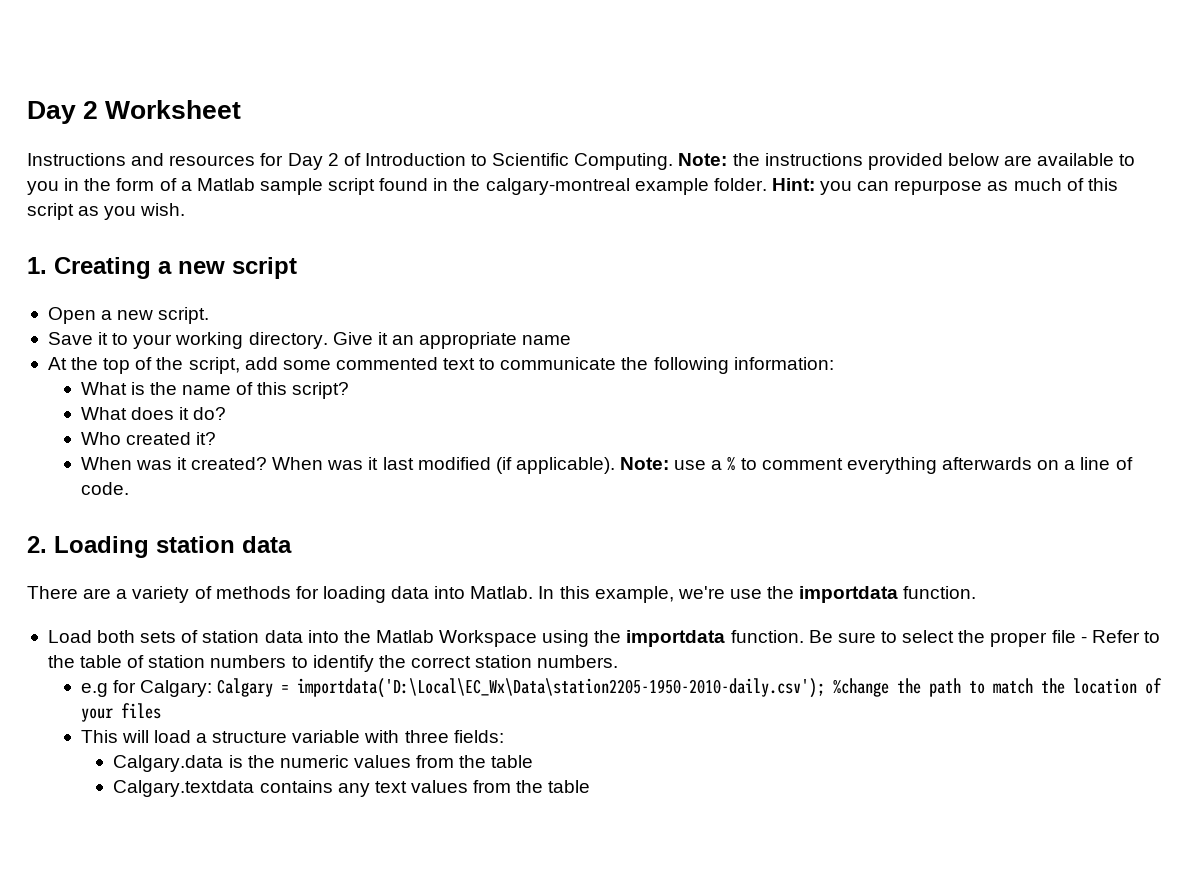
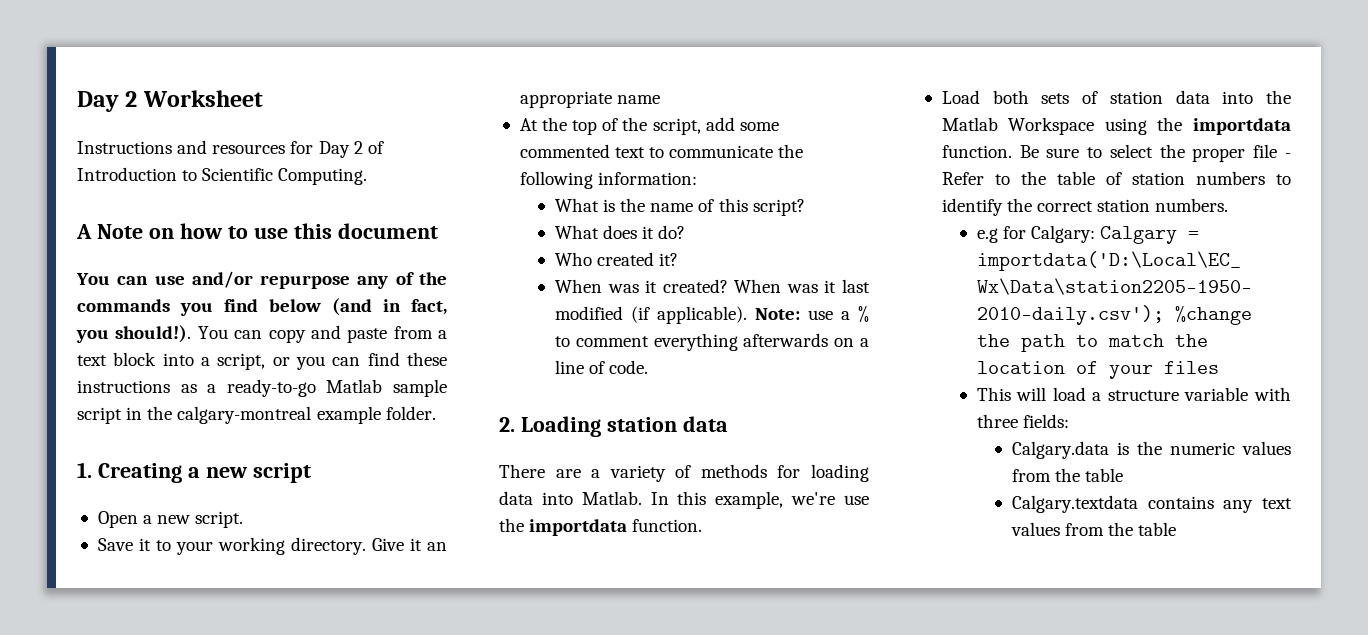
[678,153,1136,170] [27,178,192,195] Note: the instructions provided below are available to you in the form of a -> [76,223,438,239] [76,271,447,289] [77,298,447,316] [76,325,447,343] [77,352,447,370] [77,379,316,397] // A Note on how to use this document // You can use and/or repurpose any of the commands you find below (and in fact, you should!). You can copy and paste from a text block into a script, or you can find these instructions as a ready-to-go
[379,178,429,191] found -> (122, 415) none
[771,178,1118,195] [27,203,186,220] Hint: you can repurpose as much of this script as you wish. -> (436, 413) none

